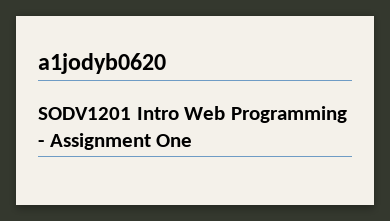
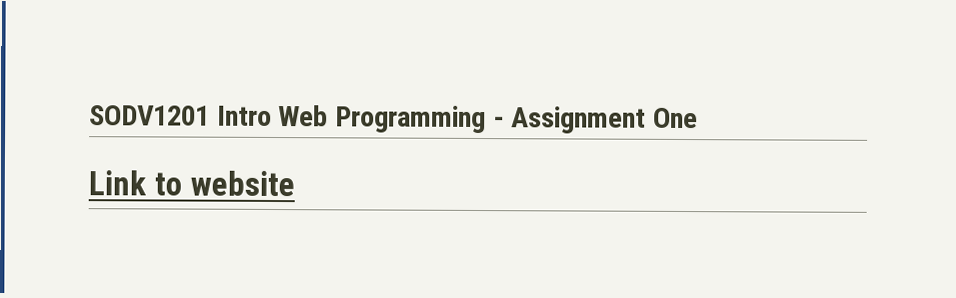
[38,53,166,74] a1jodyb0620 // -> (89, 115) none
(193, 140) none -> [88,170,295,197] // Link to website

